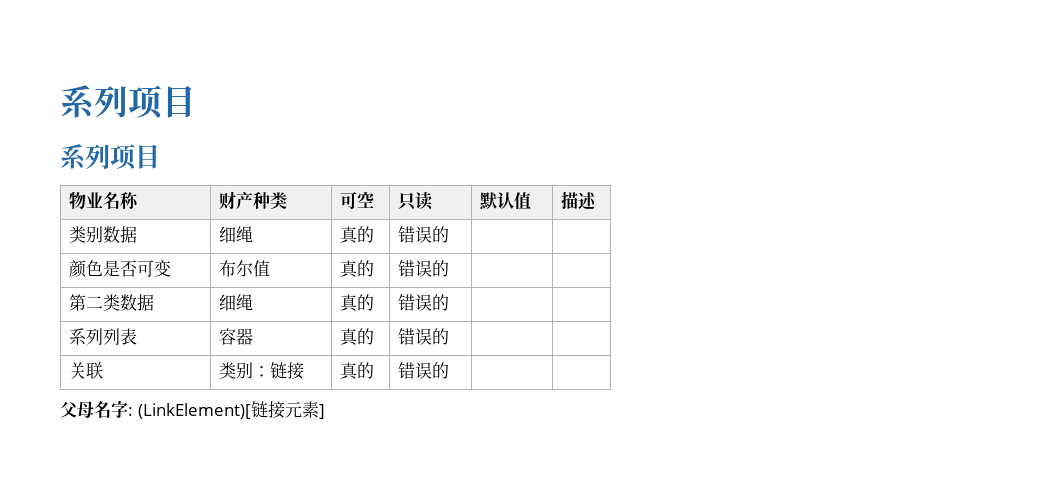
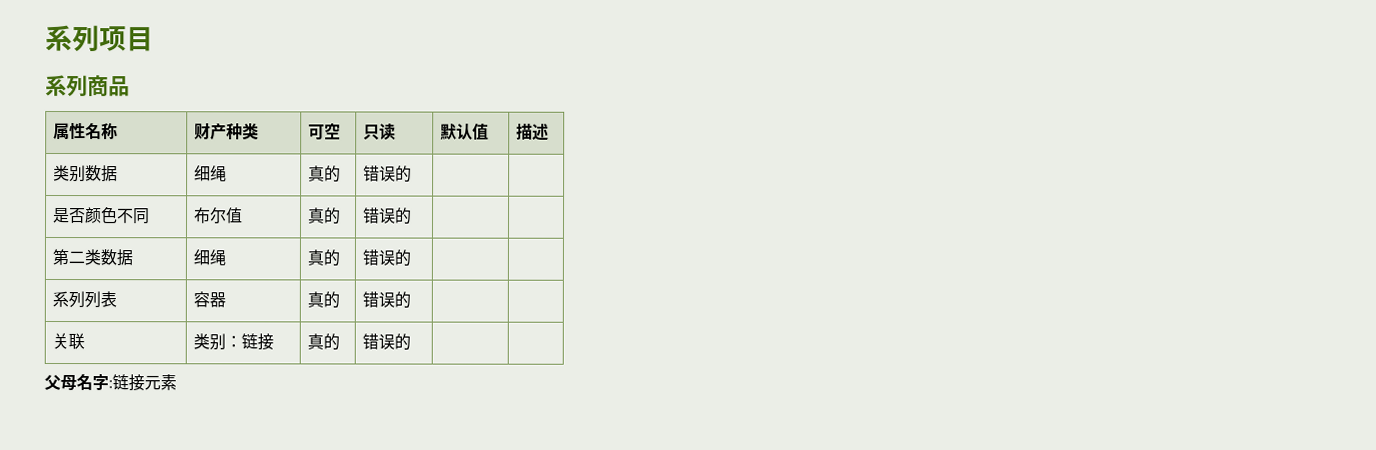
[110,144,160,170] [68,192,103,209] 项目 // 物业 -> [87,75,130,97] [53,122,87,140] 商品 // 属性
[68,260,171,278] 颜色是否可变 -> [53,207,151,225] 是否颜色不同
[137,403,251,419] (LinkElement)[ -> (113, 384) none
[318,404,325,419] ] -> (177, 382) none

